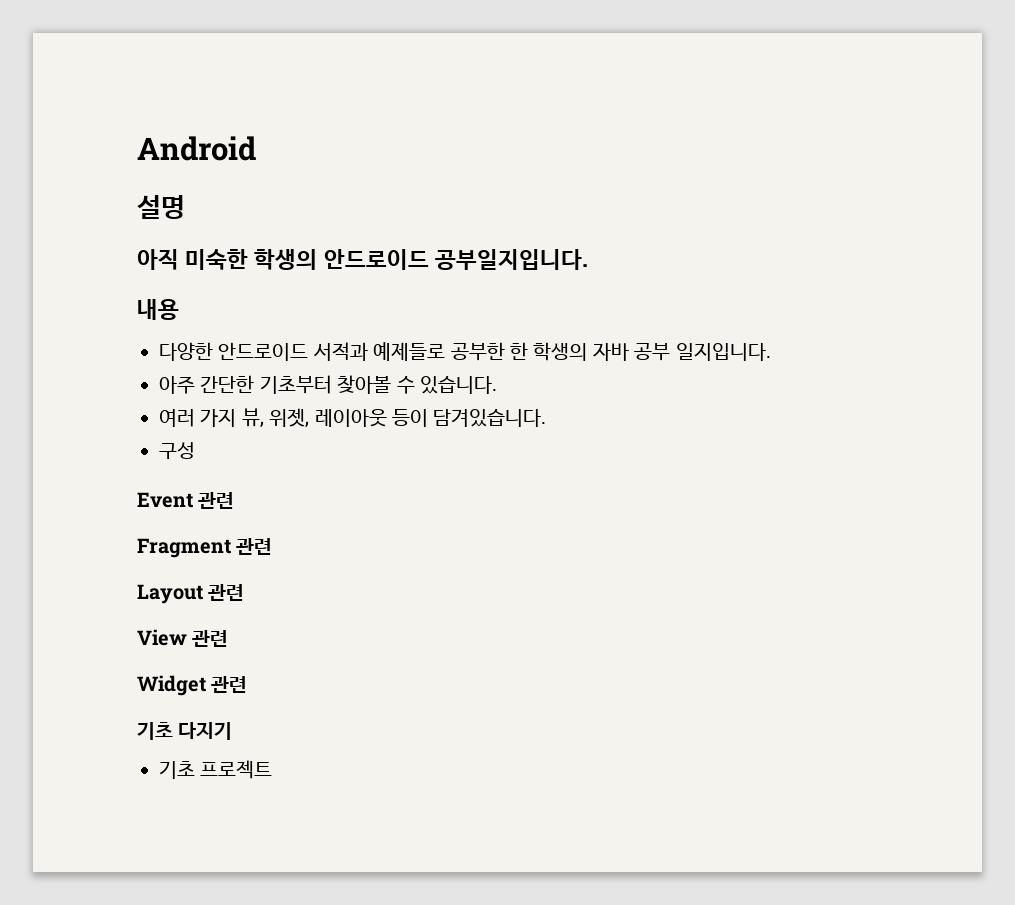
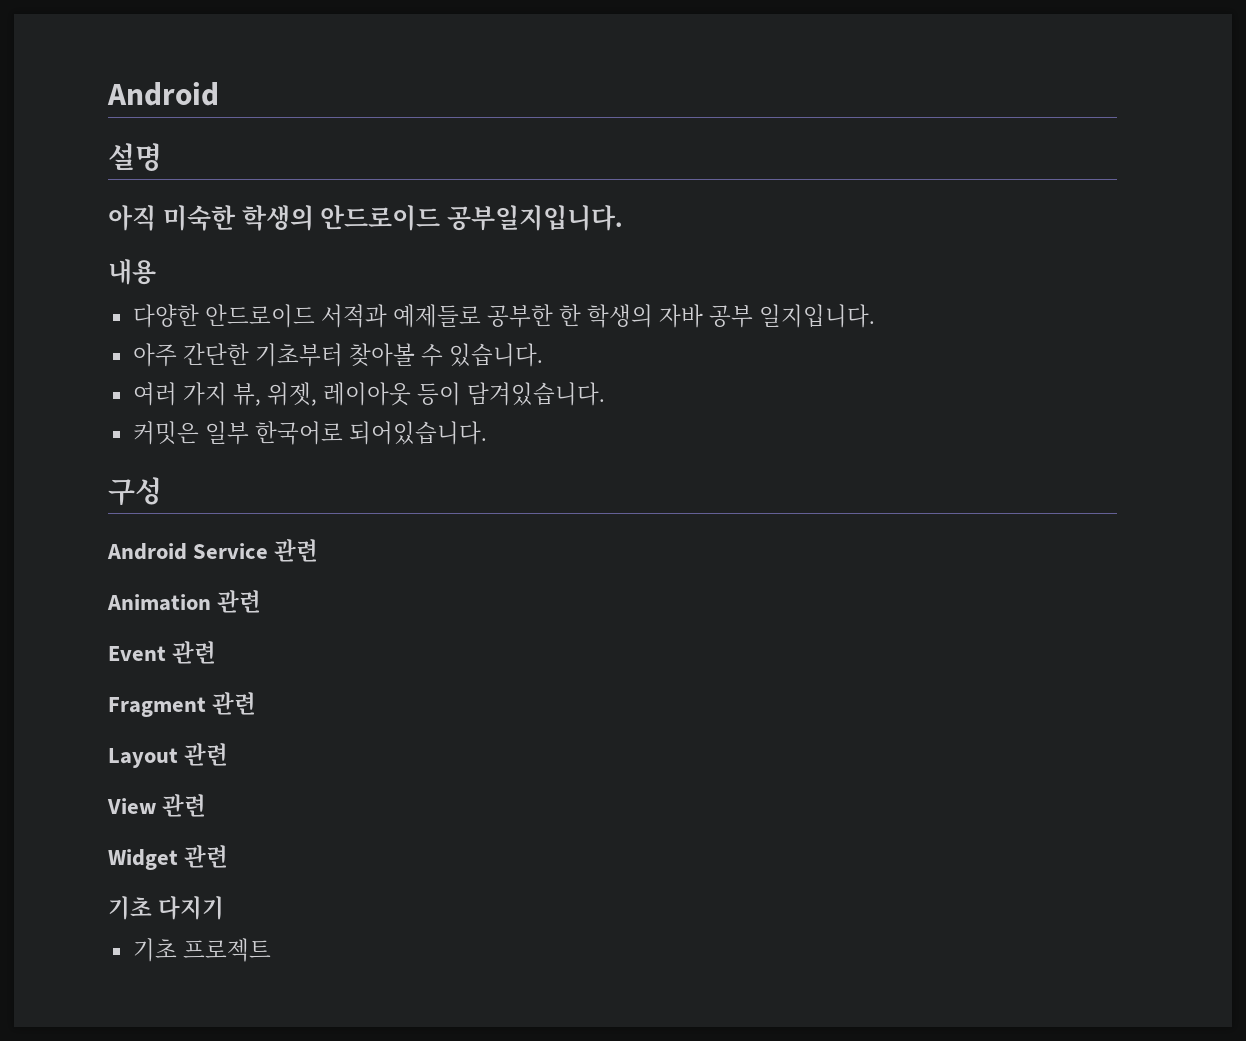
[159,442,195,459] 구성 -> [132,421,487,445] [108,477,162,505] [107,539,319,562] [107,590,262,613] 커밋은 일부 한국어로 되어있습니다. // 구성 // Android Service 관련 // Animation 관련

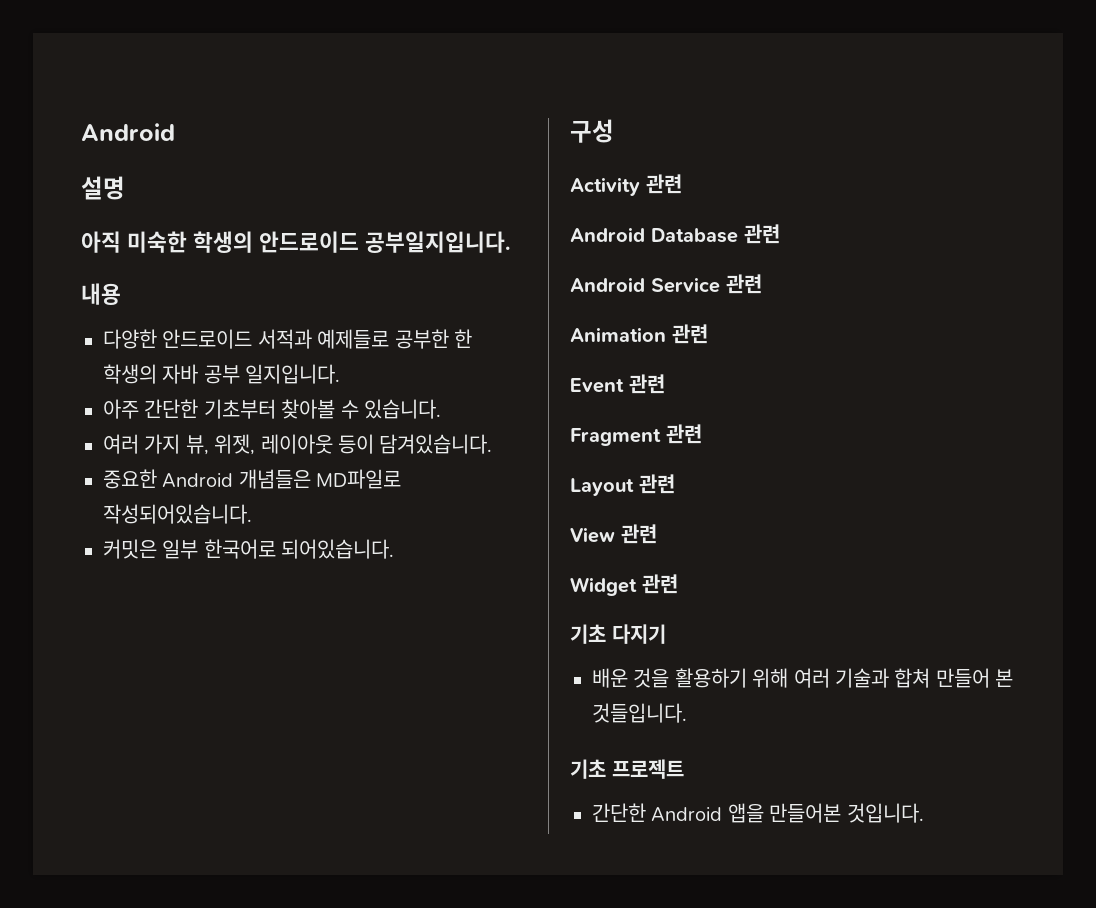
(606, 394) none -> [103,469,402,489] [103,504,252,524] // 중요한 Android 개념들은 MD파일로 작성되어있습니다.
(162, 491) none -> [570,174,682,196] [570,224,780,244] // Activity 관련 // Android Database 관련
[132,938,271,962] 기초 프로젝트 -> [592,668,1014,688] [592,703,687,723] [570,759,684,779] [592,803,924,823] 배운 것을 활용하기 위해 여러 기술과 합쳐 만들어 본 것들입니다. // 기초 프로젝트 // 간단한 Android 앱을 만들어본 것입니다.

